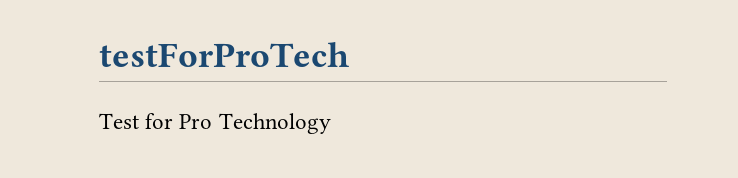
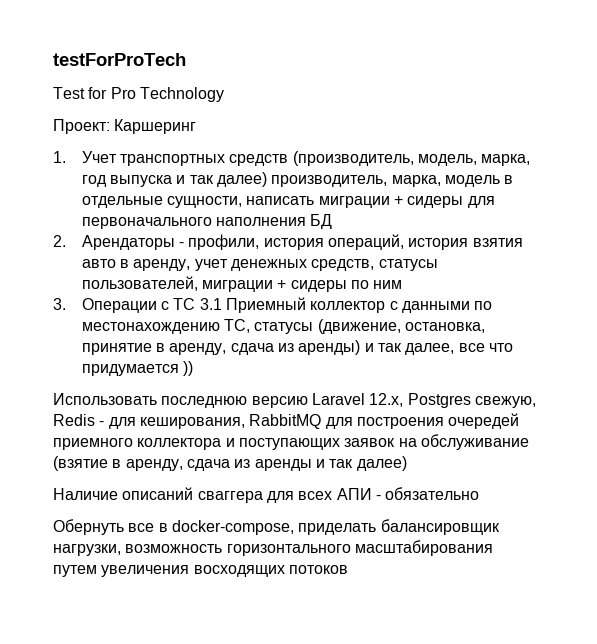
(331, 123) none -> [53,119,197,134] [53,151,531,166] [81,172,514,187] [81,196,495,208] [81,214,333,229] [53,234,523,250] [81,259,438,271] [81,276,403,292] [53,297,493,313] [81,319,486,334] [81,340,514,355] [81,361,194,376] [53,393,536,408] [53,413,520,429] [53,434,529,450] [53,456,407,471] [53,487,480,503] [53,519,500,535] [53,540,493,556] [53,565,348,577] // Проект: Каршеринг // 1. Учет транспортных средств (производитель, модель, марка, год выпуска и так далее) производитель, марка, модель в отдельные сущности, написать миграции + сидеры для первоначального наполнения БД // 2. Арендаторы - профили, история операций, история взятия авто в аренду, учет денежных средств, статусы пользователей, миграции + сидеры по ним // 3. Операции с ТС 3.1 Приемный коллектор с данными по местонахождению ТС, статусы (движение, остановка, принятие в аренду, сдача из аренды) и так далее, все что придумается )) // Использовать последнюю версию Laravel 12.x, Postgres свежую, Redis - для кеширования, RabbitMQ для построения очередей приемного коллектора и поступающих заявок на обслуживание (взятие в аренду, сдача из аренды и так далее) // Наличие описаний сваггера для всех АПИ - обязательно // Обернуть все в docker-compose, приделать балансировщик нагрузки, возможность горизонтального масштабирования путем увеличения восходящих потоков

